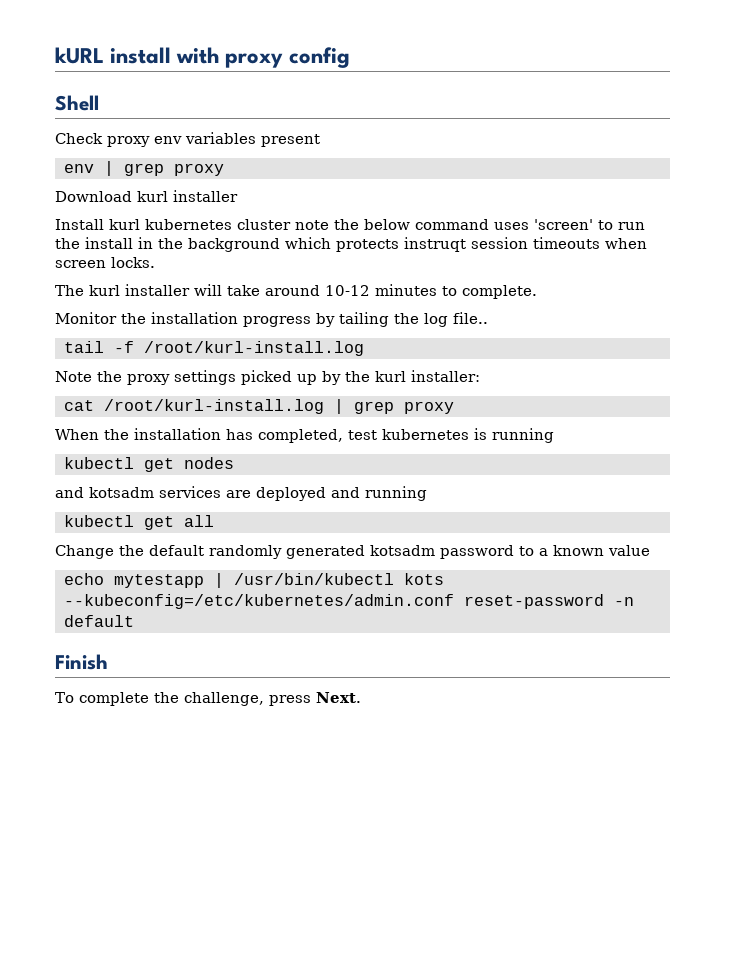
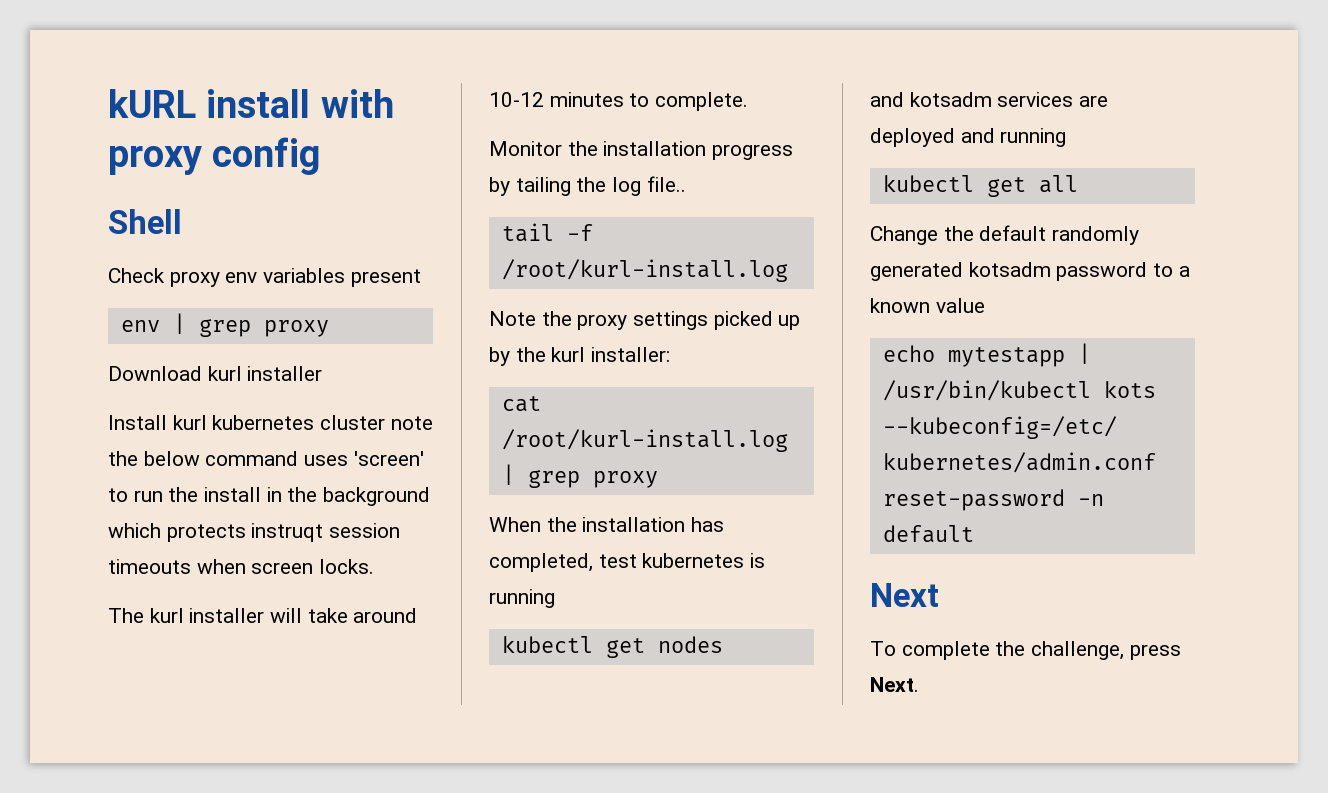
[55,654,108,670] Finish -> [870,583,939,607] Next

